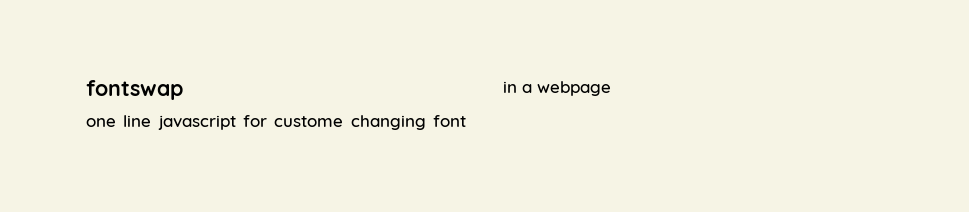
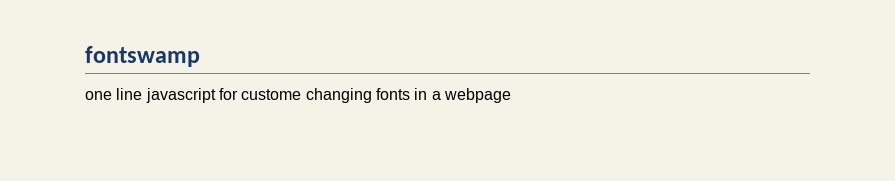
[86,80,183,100] fontswap -> [85,46,200,67] fontswamp
[433,115,466,127] font -> [375,88,410,100] fonts

